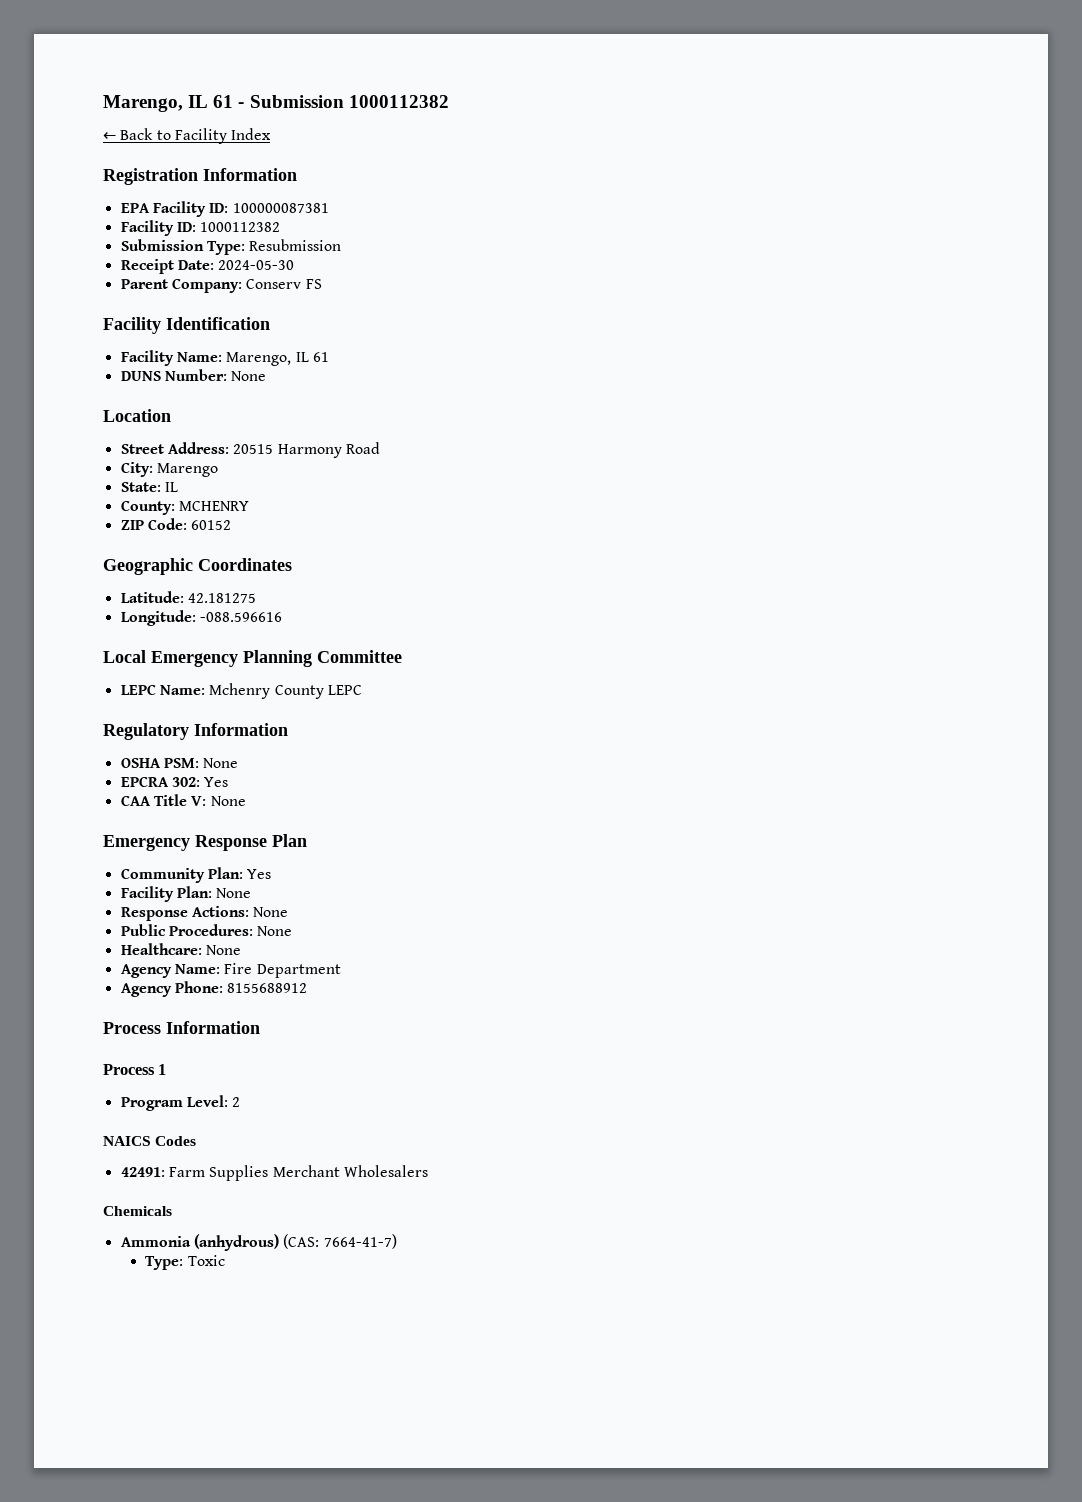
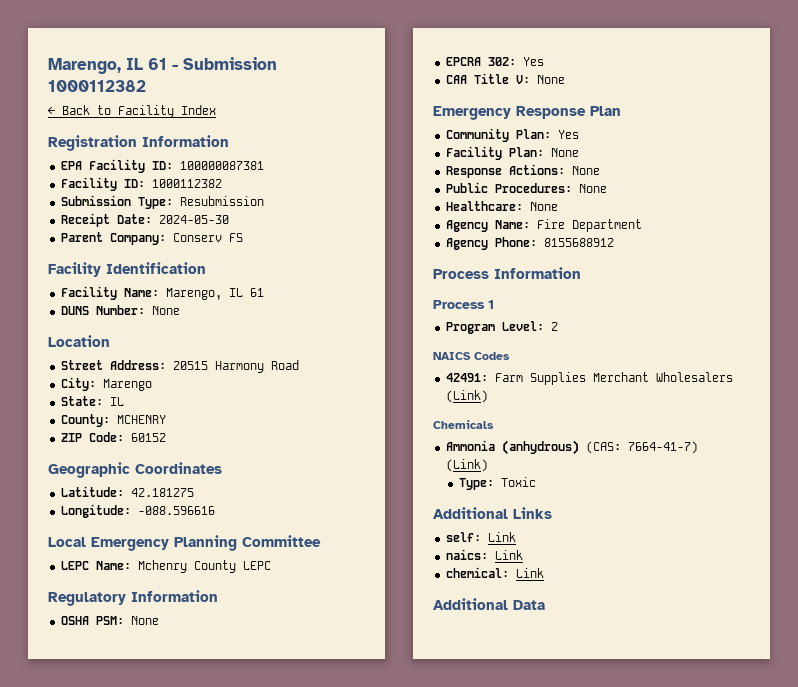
(428, 1171) none -> [445,390,488,403] (Link)
(397, 1241) none -> [445,459,488,472] (Link)
(225, 1260) none -> [433,507,552,519] [445,532,516,542] [445,549,523,560] [445,567,544,578] [433,598,545,610] // Additional Links // self: Link // naics: Link // chemical: Link // Additional Data

